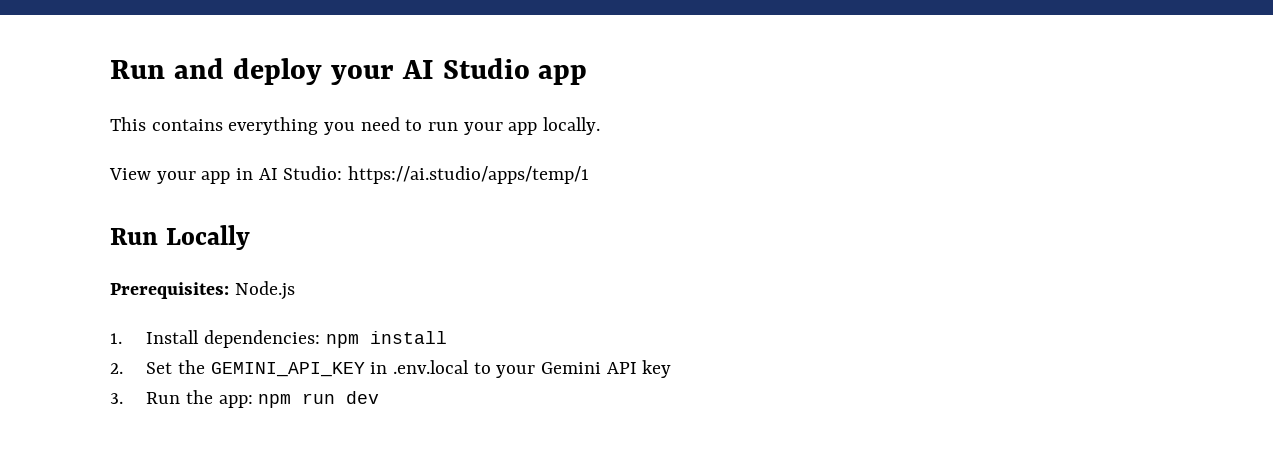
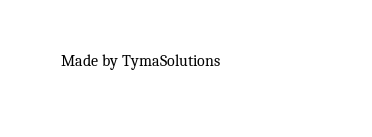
[110,58,588,85] [110,117,601,135] [109,166,590,184] [110,225,250,250] [110,281,295,300] [110,330,447,348] [110,360,672,378] [110,390,380,408] Run and deploy your AI Studio app // This contains everything you need to run your app locally. // View your app in AI Studio: https://ai.studio/apps/temp/1 // Run Locally // Prerequisites: Node.js // 1. Install dependencies: npm install // 2. Set the GEMINI_API_KEY in .env.local to your Gemini API key // 3. Run the app: npm run dev -> [61,54,221,70] Made by TymaSolutions

